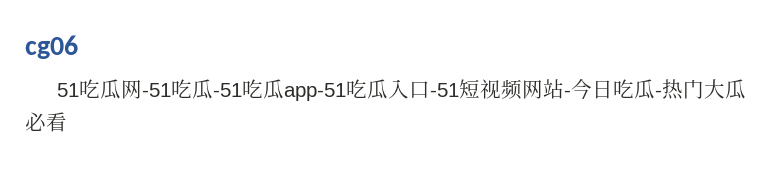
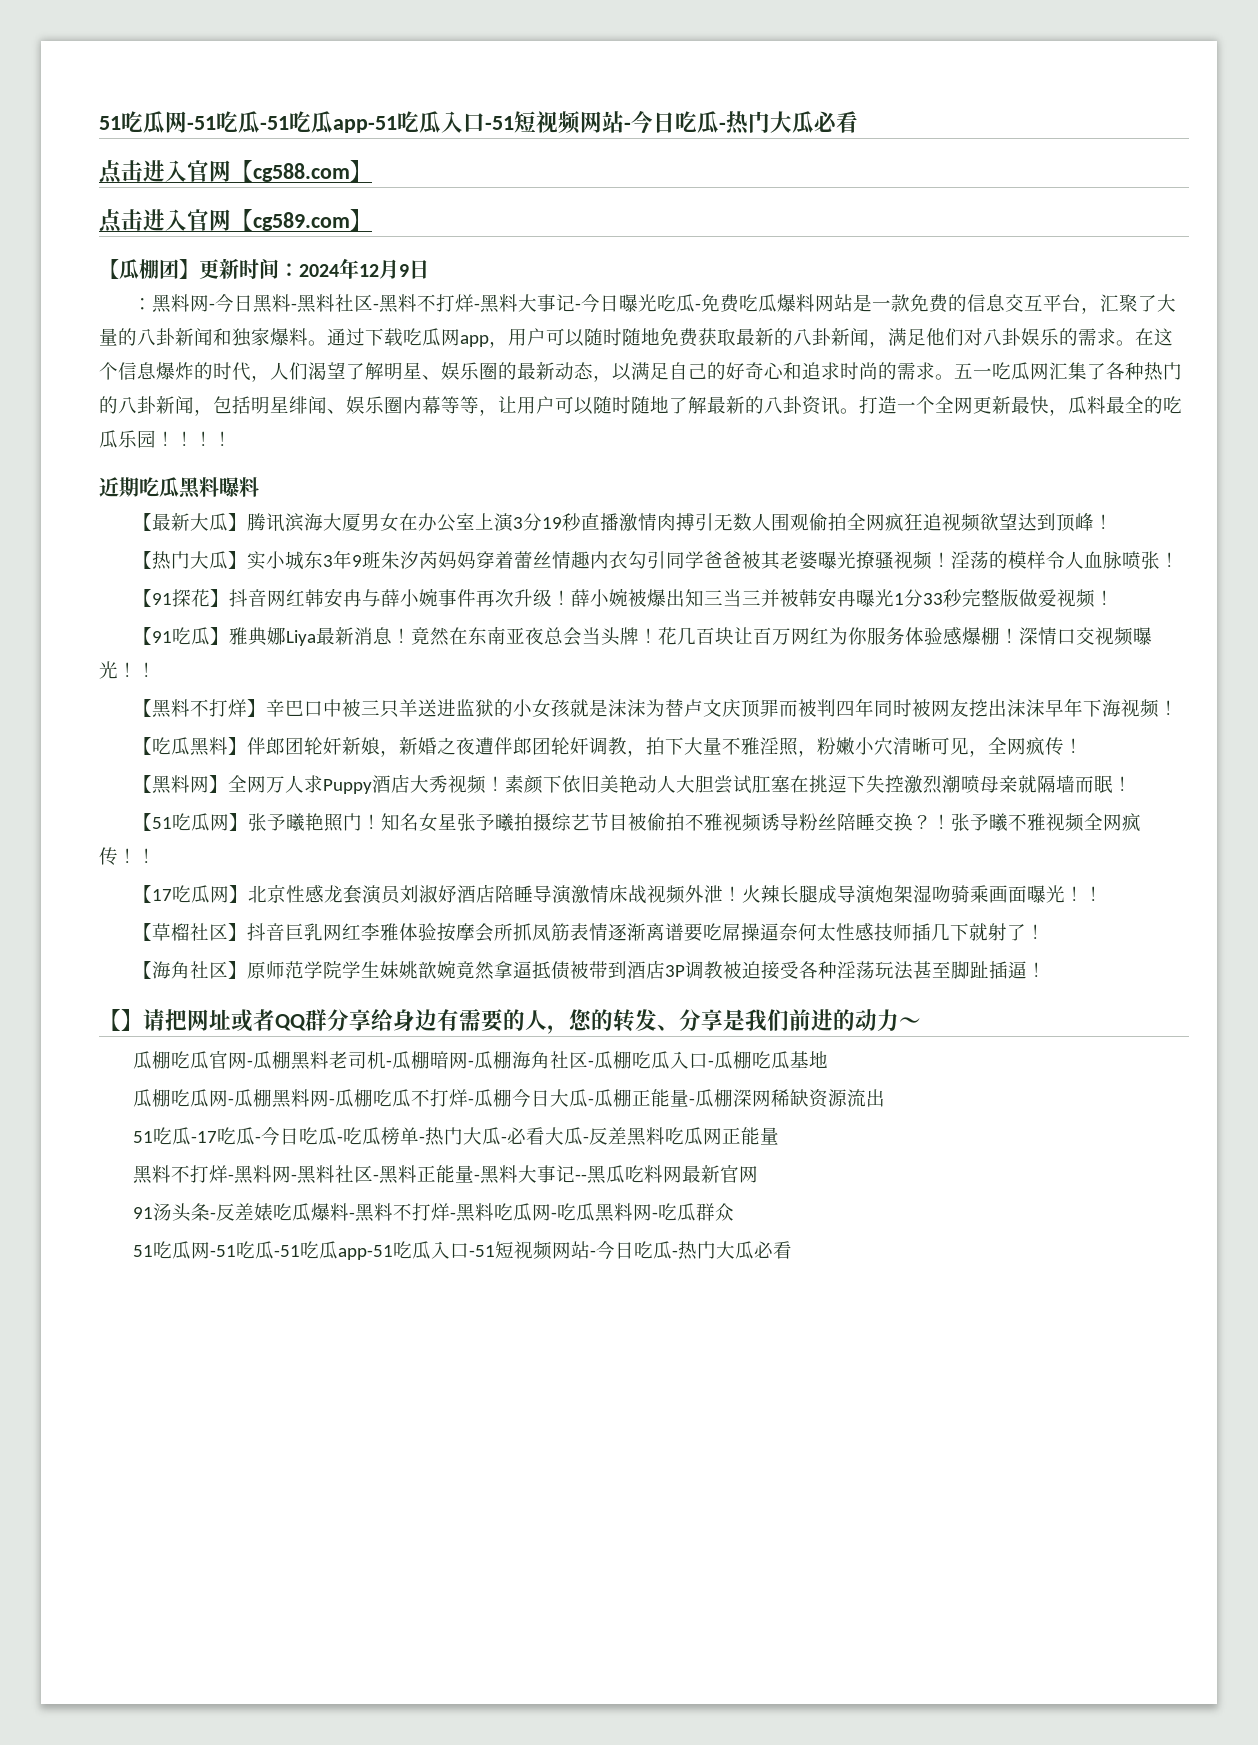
[25,35,78,59] cg06 -> [99,111,858,135] [99,160,372,184] [99,209,372,233] [99,258,429,280] [133,294,1177,314] [99,328,1173,348] [99,362,1182,382] [99,396,1182,416] [99,430,232,448] [99,477,259,499] [133,513,1114,532] [133,550,1180,570] [133,588,1115,608] [133,626,1153,646] [99,661,156,679] [133,698,1179,718] [133,737,1084,757] [133,774,1133,794] [133,812,1142,832] [99,847,156,866] [133,884,1104,904] [133,923,1046,942] [133,960,1047,980] [99,1008,921,1034] [133,1051,829,1070] [133,1089,886,1108] [133,1127,780,1146] [133,1165,759,1184] [133,1203,735,1222] 51吃瓜网-51吃瓜-51吃瓜app-51吃瓜入口-51短视频网站-今日吃瓜-热门大瓜必看 // 点击进入官网【cg588.com】 // 点击进入官网【cg589.com】 // 【瓜棚团】更新时间：2024年12月9日 // ：黑料网-今日黑料-黑料社区-黑料不打烊-黑料大事记-今日曝光吃瓜-免费吃瓜爆料网站是一款免费的信息交互平台，汇聚了大量的八卦新闻和独家爆料。通过下载吃瓜网app，用户可以随时随地免费获取最新的八卦新闻，满足他们对八卦娱乐的需求。在这个信息爆炸的时代，人们渴望了解明星、娱乐圈的最新动态，以满足自己的好奇心和追求时尚的需求。五一吃瓜网汇集了各种热门的八卦新闻，包括明星绯闻、娱乐圈内幕等等，让用户可以随时随地了解最新的八卦资讯。打造一个全网更新最快，瓜料最全的吃瓜乐园！！！！ // 近期吃瓜黑料曝料 // 【最新大瓜】腾讯滨海大厦男女在办公室上演3分19秒直播激情肉搏引无数人围观偷拍全网疯狂追视频欲望达到顶峰！ // 【热门大瓜】实小城东3年9班朱汐芮妈妈穿着蕾丝情趣内衣勾引同学爸爸被其老婆曝光撩骚视频！淫荡的模样令人血脉喷张！ // 【91探花】抖音网红韩安冉与薛小婉事件再次升级！薛小婉被爆出知三当三并被韩安冉曝光1分33秒完整版做爱视频！ // 【91吃瓜】雅典娜Liya最新消息！竟然在东南亚夜总会当头牌！花几百块让百万网红为你服务体验感爆棚！深情口交视频曝光！！ // 【黑料不打烊】辛巴口中被三只羊送进监狱的小女孩就是沫沫为替卢文庆顶罪而被判四年同时被网友挖出沫沫早年下海视频！ // 【吃瓜黑料】伴郎团轮奸新娘，新婚之夜遭伴郎团轮奸调教，拍下大量不雅淫照，粉嫩小穴清晰可见，全网疯传！ // 【黑料网】全网万人求Puppy酒店大秀视频！素颜下依旧美艳动人大胆尝试肛塞在挑逗下失控激烈潮喷母亲就隔墙而眠！ // 【51吃瓜网】张予曦艳照门！知名女星张予曦拍摄综艺节目被偷拍不雅视频诱导粉丝陪睡交换？！张予曦不雅视频全网疯传！！ // 【17吃瓜网】北京性感龙套演员刘淑妤酒店陪睡导演激情床战视频外泄！火辣长腿成导演炮架湿吻骑乘画面曝光！！ // 【草榴社区】抖音巨乳网红李雅体验按摩会所抓凤筋表情逐渐离谱要吃屌操逼奈何太性感技师插几下就射了！ // 【海角社区】原师范学院学生妹姚歆婉竟然拿逼抵债被带到酒店3P调教被迫接受各种淫荡玩法甚至脚趾插逼！ // 【】请把网址或者QQ群分享给身边有需要的人，您的转发、分享是我们前进的动力～ // 瓜棚吃瓜官网-瓜棚黑料老司机-瓜棚暗网-瓜棚海角社区-瓜棚吃瓜入口-瓜棚吃瓜基地 // 瓜棚吃瓜网-瓜棚黑料网-瓜棚吃瓜不打烊-瓜棚今日大瓜-瓜棚正能量-瓜棚深网稀缺资源流出 // 51吃瓜-17吃瓜-今日吃瓜-吃瓜榜单-热门大瓜-必看大瓜-反差黑料吃瓜网正能量 // 黑料不打烊-黑料网-黑料社区-黑料正能量-黑料大事记--黑瓜吃料网最新官网 // 91汤头条-反差婊吃瓜爆料-黑料不打烊-黑料吃瓜网-吃瓜黑料网-吃瓜群众

